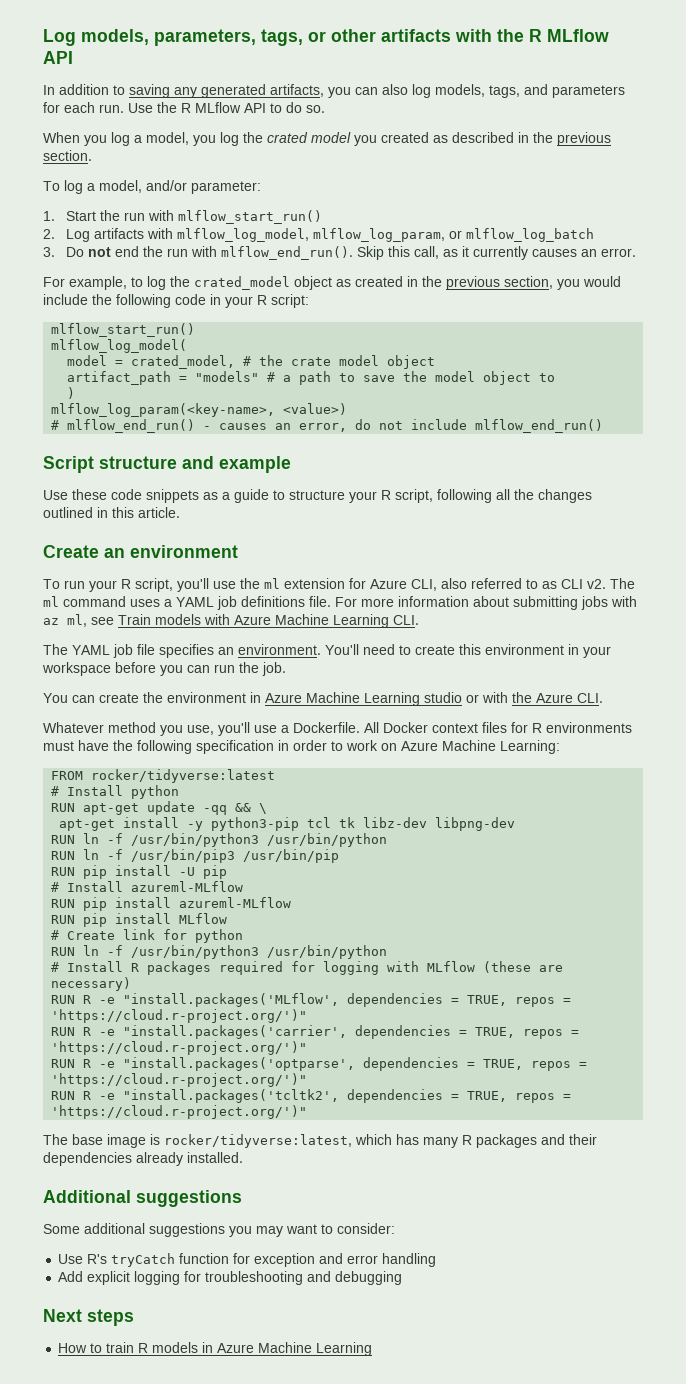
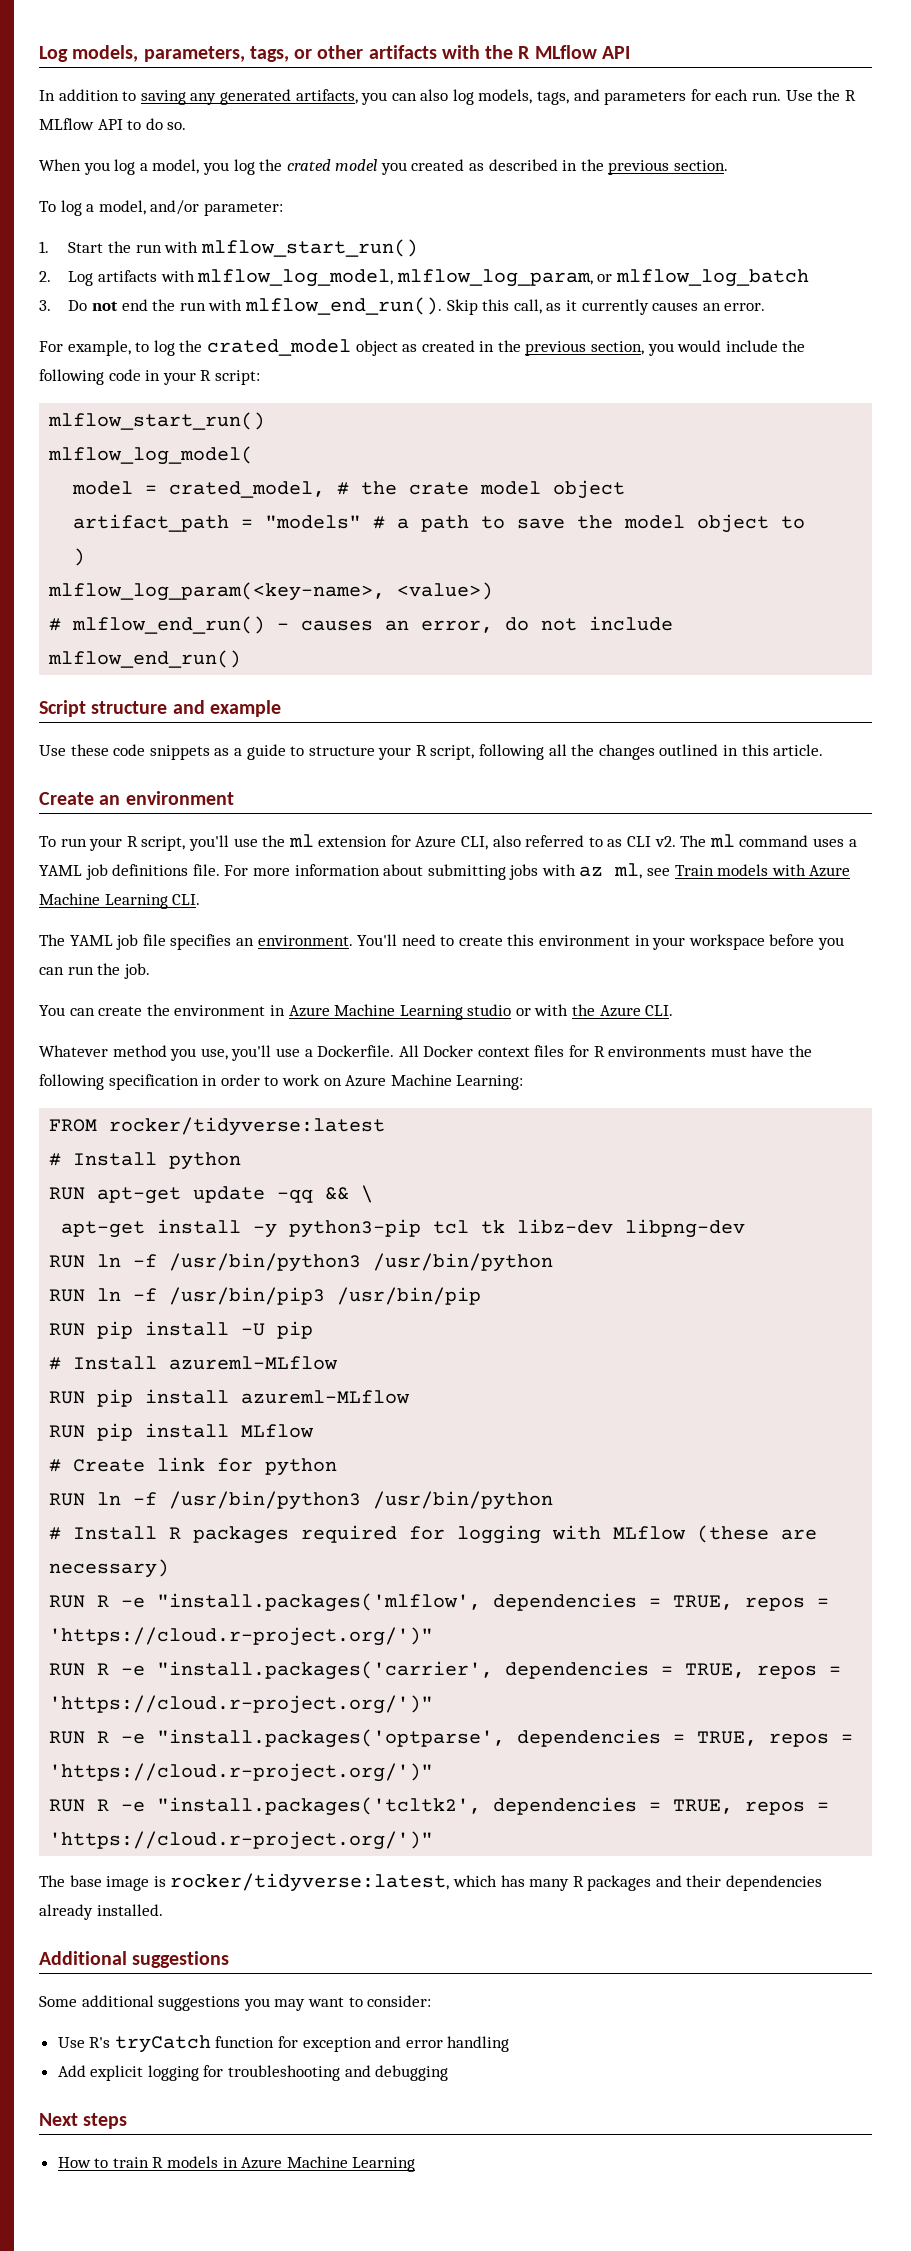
[123,993,340,1007] "install.packages('MLflow', -> [157,1593,482,1612] "install.packages('mlflow',

